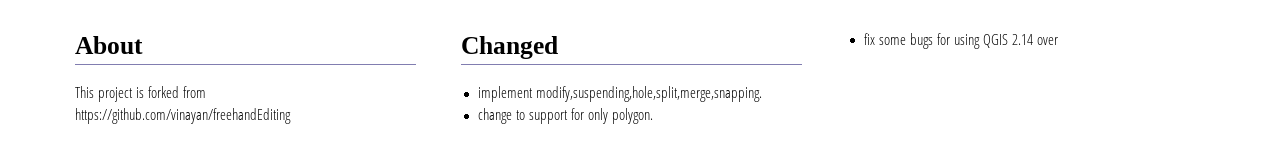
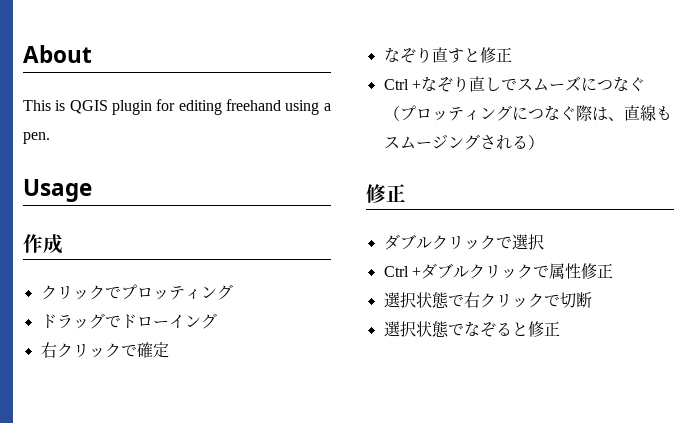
[98,86,207,102] [75,108,291,124] [461,36,558,59] [477,86,762,102] [477,108,653,124] [863,33,1058,49] project is forked from https://github.com/vinayan/freehandEditing // Changed // implement modify,suspending,hole,split,merge,snapping. // change to support for only polygon. // fix some bugs for using QGIS 2.14 over -> [55,99,331,115] [23,132,50,144] [23,179,92,202] [23,234,63,254] [40,284,233,300] [40,313,217,329] [40,342,169,358] [383,47,512,63] [383,76,645,92] [383,105,672,121] [383,134,544,150] [366,184,406,203] [383,234,544,250] [383,263,613,279] [383,292,592,308] [383,321,560,337] is QGIS plugin for editing freehand using a pen. // Usage // 作成 // クリックでプロッティング // ドラッグでドローイング // 右クリックで確定 // なぞり直すと修正 // Ctrl +なぞり直しでスムーズにつなぐ（プロッティングにつなぐ際は、直線もスムージングされる） // 修正 // ダブルクリックで選択 // Ctrl +ダブルクリックで属性修正 // 選択状態で右クリックで切断 // 選択状態でなぞると修正

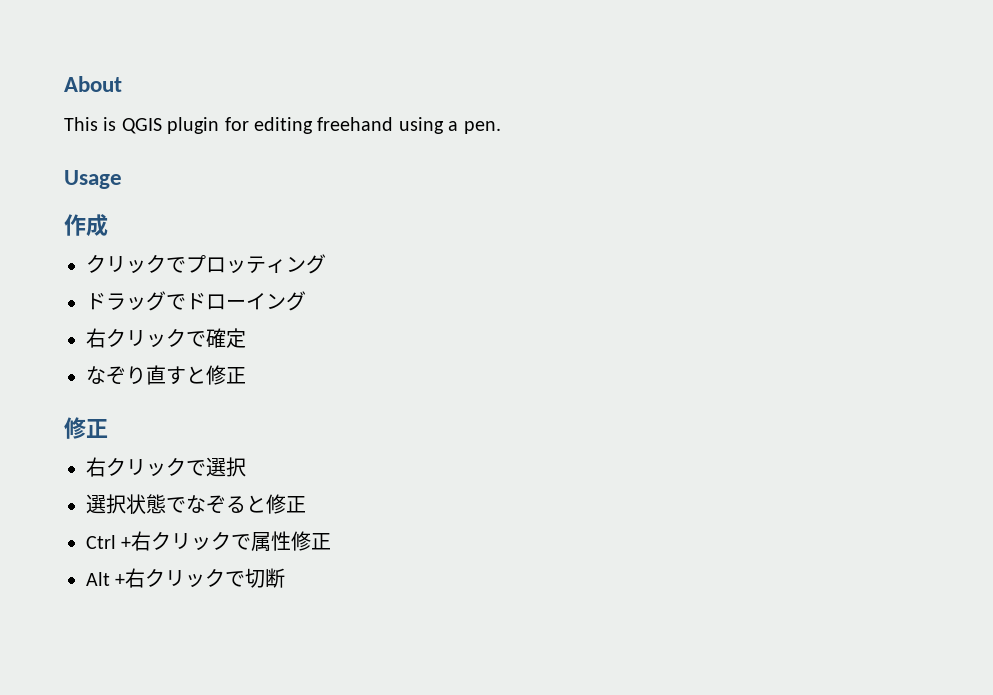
[383,76,645,92] [383,105,672,121] [383,134,544,150] [366,184,406,203] [383,234,432,250] // Ctrl +なぞり直しでスムーズにつなぐ（プロッティングにつなぐ際は、直線もスムージングされる） // 修正 // ダブル -> [64,417,108,439] [86,457,106,477] // 修正 // 右
[383,263,613,279] [383,292,592,308] // Ctrl +ダブルクリックで属性修正 // 選択状態で右クリックで切断 -> (246, 467) none
(560, 328) none -> [86,531,332,552] [86,568,286,588] // Ctrl +右クリックで属性修正 // Alt +右クリックで切断

